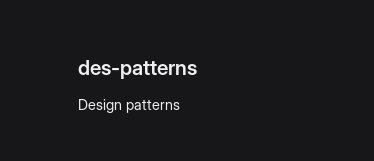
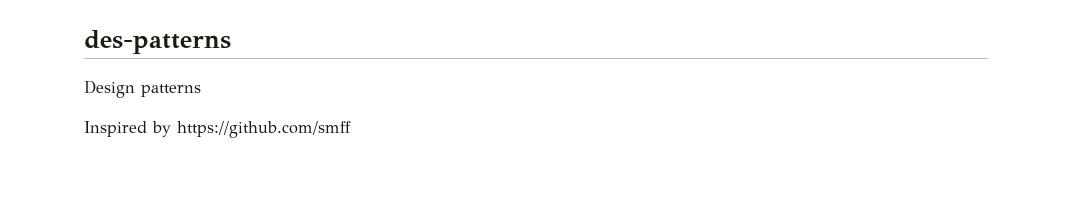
(180, 106) none -> [84,121,351,138] // Inspired by https://github.com/smff

